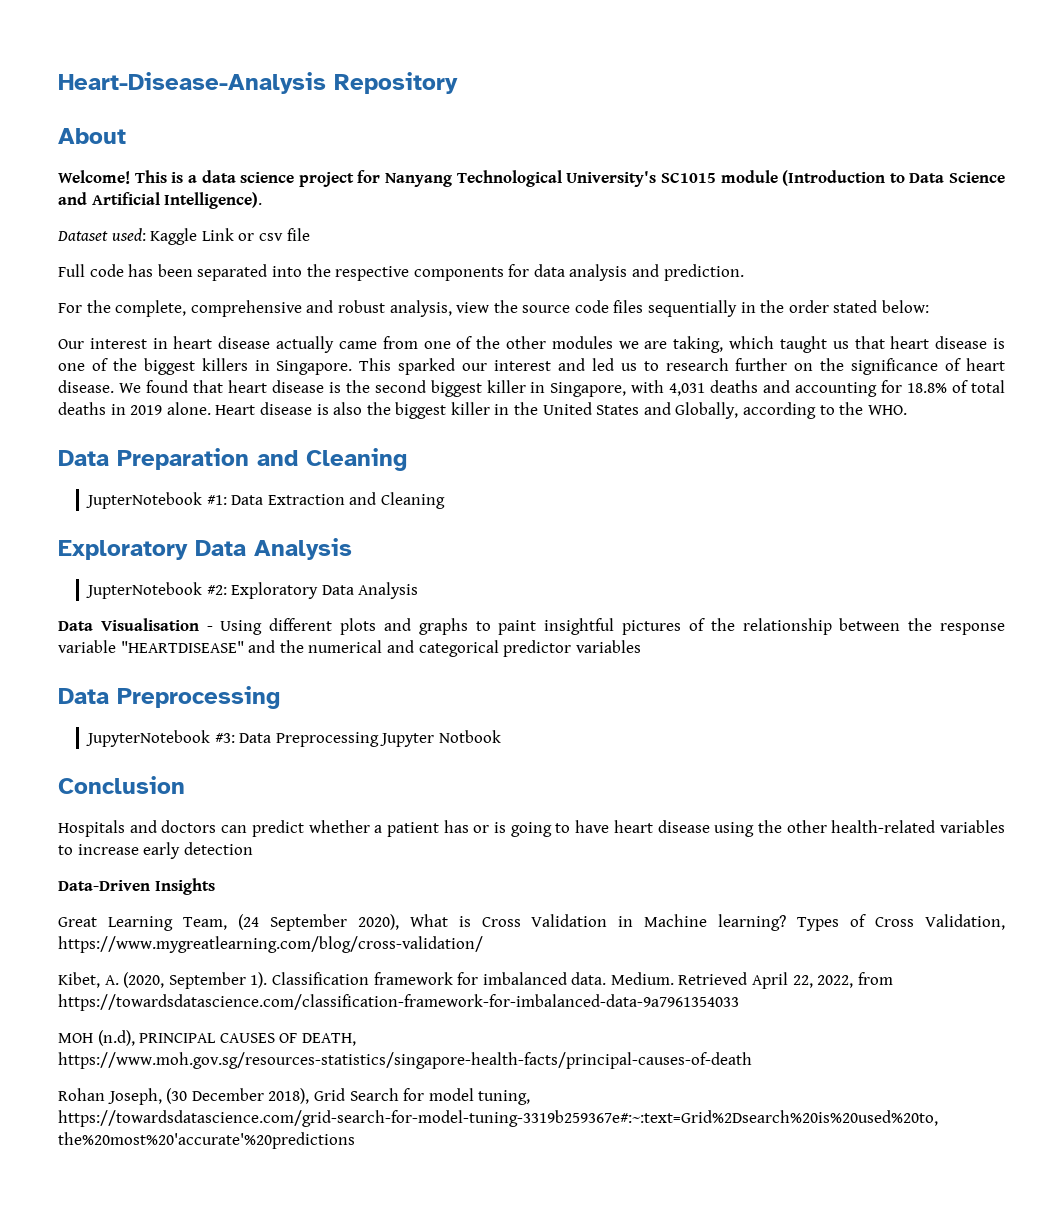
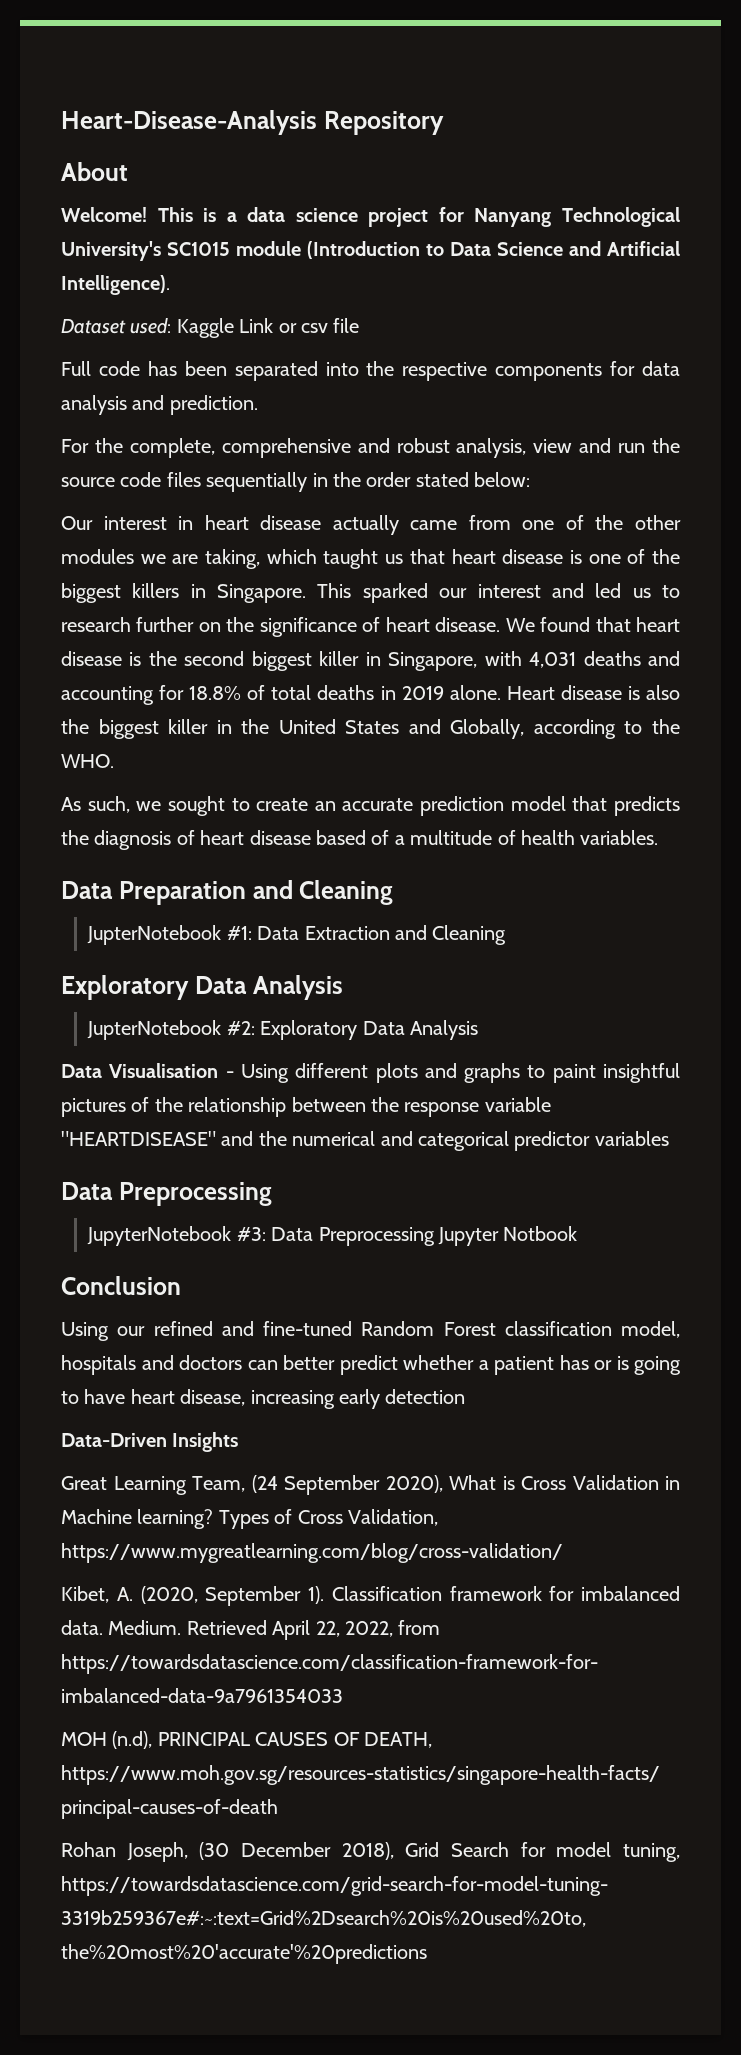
(490, 307) none -> [579,438,646,453] and run
(907, 410) none -> [61,796,680,816] [61,830,659,850] // As such, we sought to create an accurate prediction model that predicts the diagnosis of heart disease based of a multitude of health variables.
[58,820,125,837] Hospitals -> [61,1321,680,1341] [61,1355,136,1375] Using our refined and fine-tuned Random Forest classification model, hospitals
(248, 829) none -> [283,1355,335,1370] better
[657,820,1006,837] [58,844,139,855] disease using the other health-related variables to increase -> [180,1389,335,1409] disease, increasing

